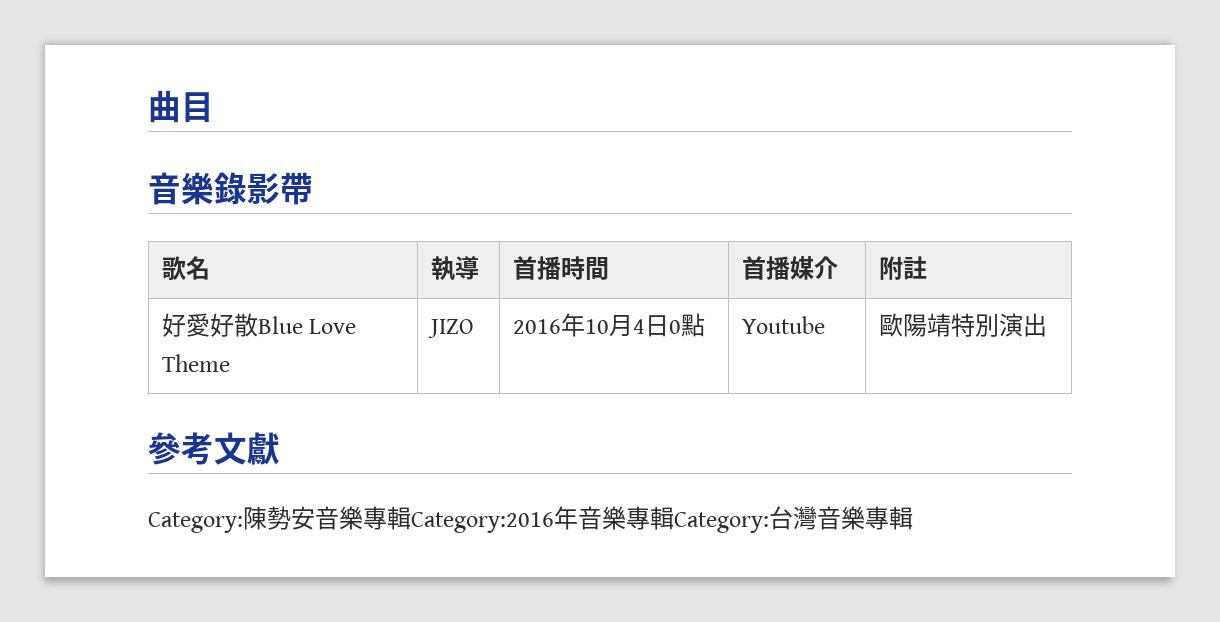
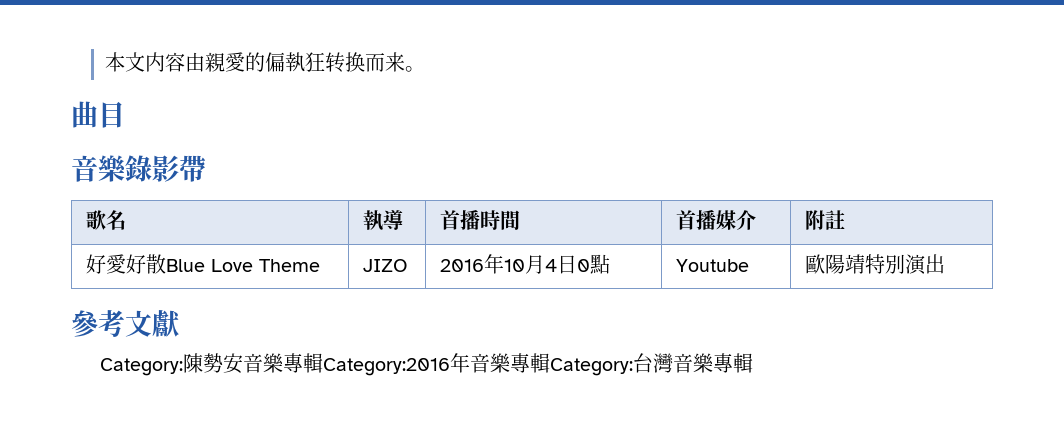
(148, 106) none -> [105,52,426,73] 本文内容由親愛的偏執狂转换而来。 //

